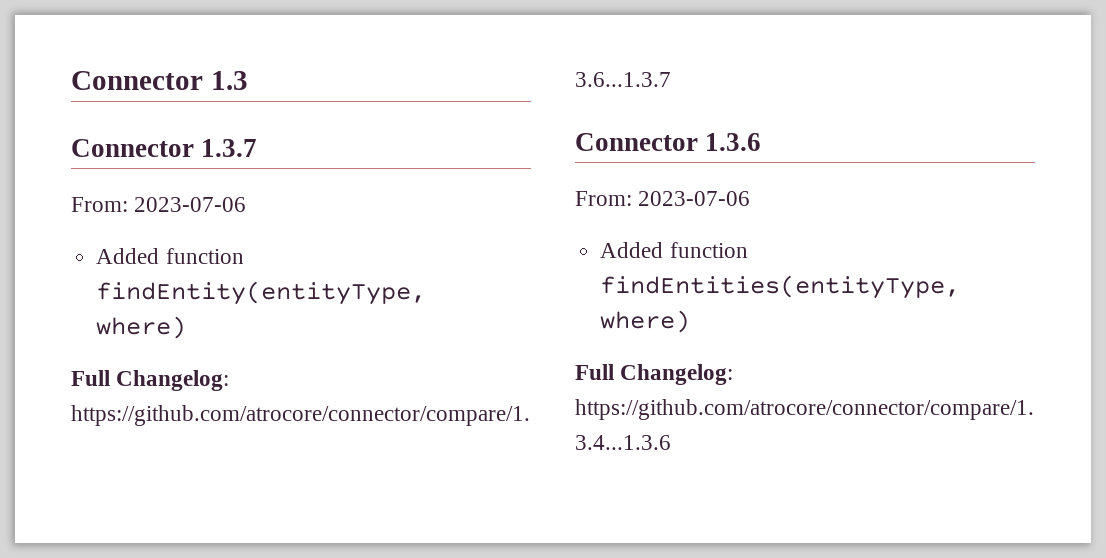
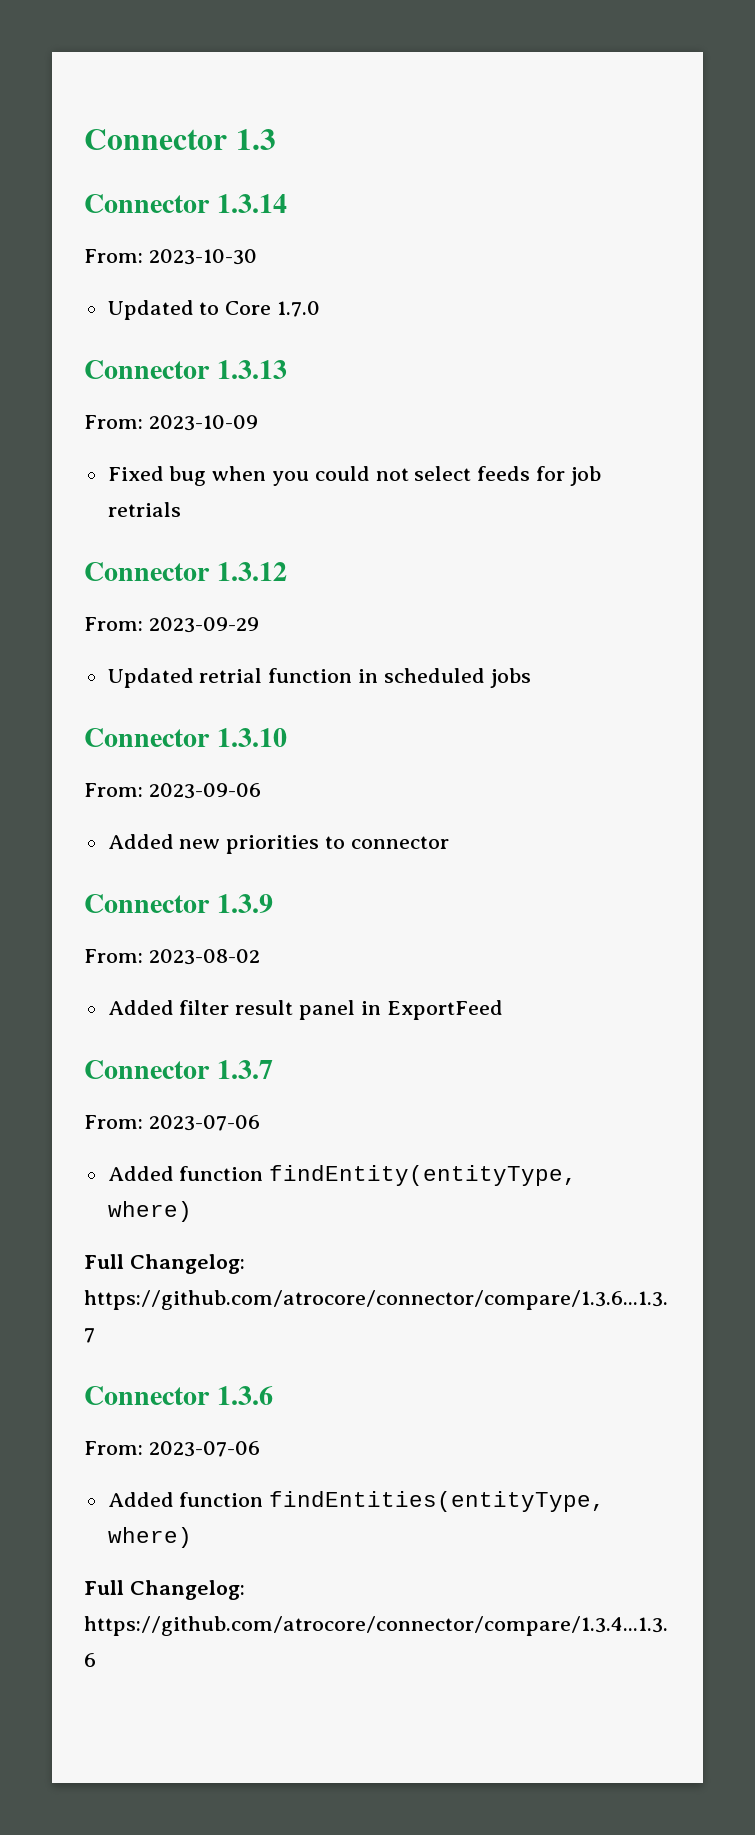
(248, 80) none -> [84,194,287,213] [84,249,257,265] [107,300,321,320] [84,360,287,379] [84,415,258,431] [107,466,601,486] [107,502,181,517] [84,562,287,581] [84,617,259,633] [107,668,531,688] [84,728,287,747] [84,783,261,799] [107,834,449,854] [84,894,273,913] [84,949,260,965] [107,1000,503,1020] // Connector 1.3.14 // From: 2023-10-30 // Updated to Core 1.7.0 // Connector 1.3.13 // From: 2023-10-09 // Fixed bug when you could not select feeds for job retrials // Connector 1.3.12 // From: 2023-09-29 // Updated retrial function in scheduled jobs // Connector 1.3.10 // From: 2023-09-06 // Added new priorities to connector // Connector 1.3.9 // From: 2023-08-02 // Added filter result panel in ExportFeed

